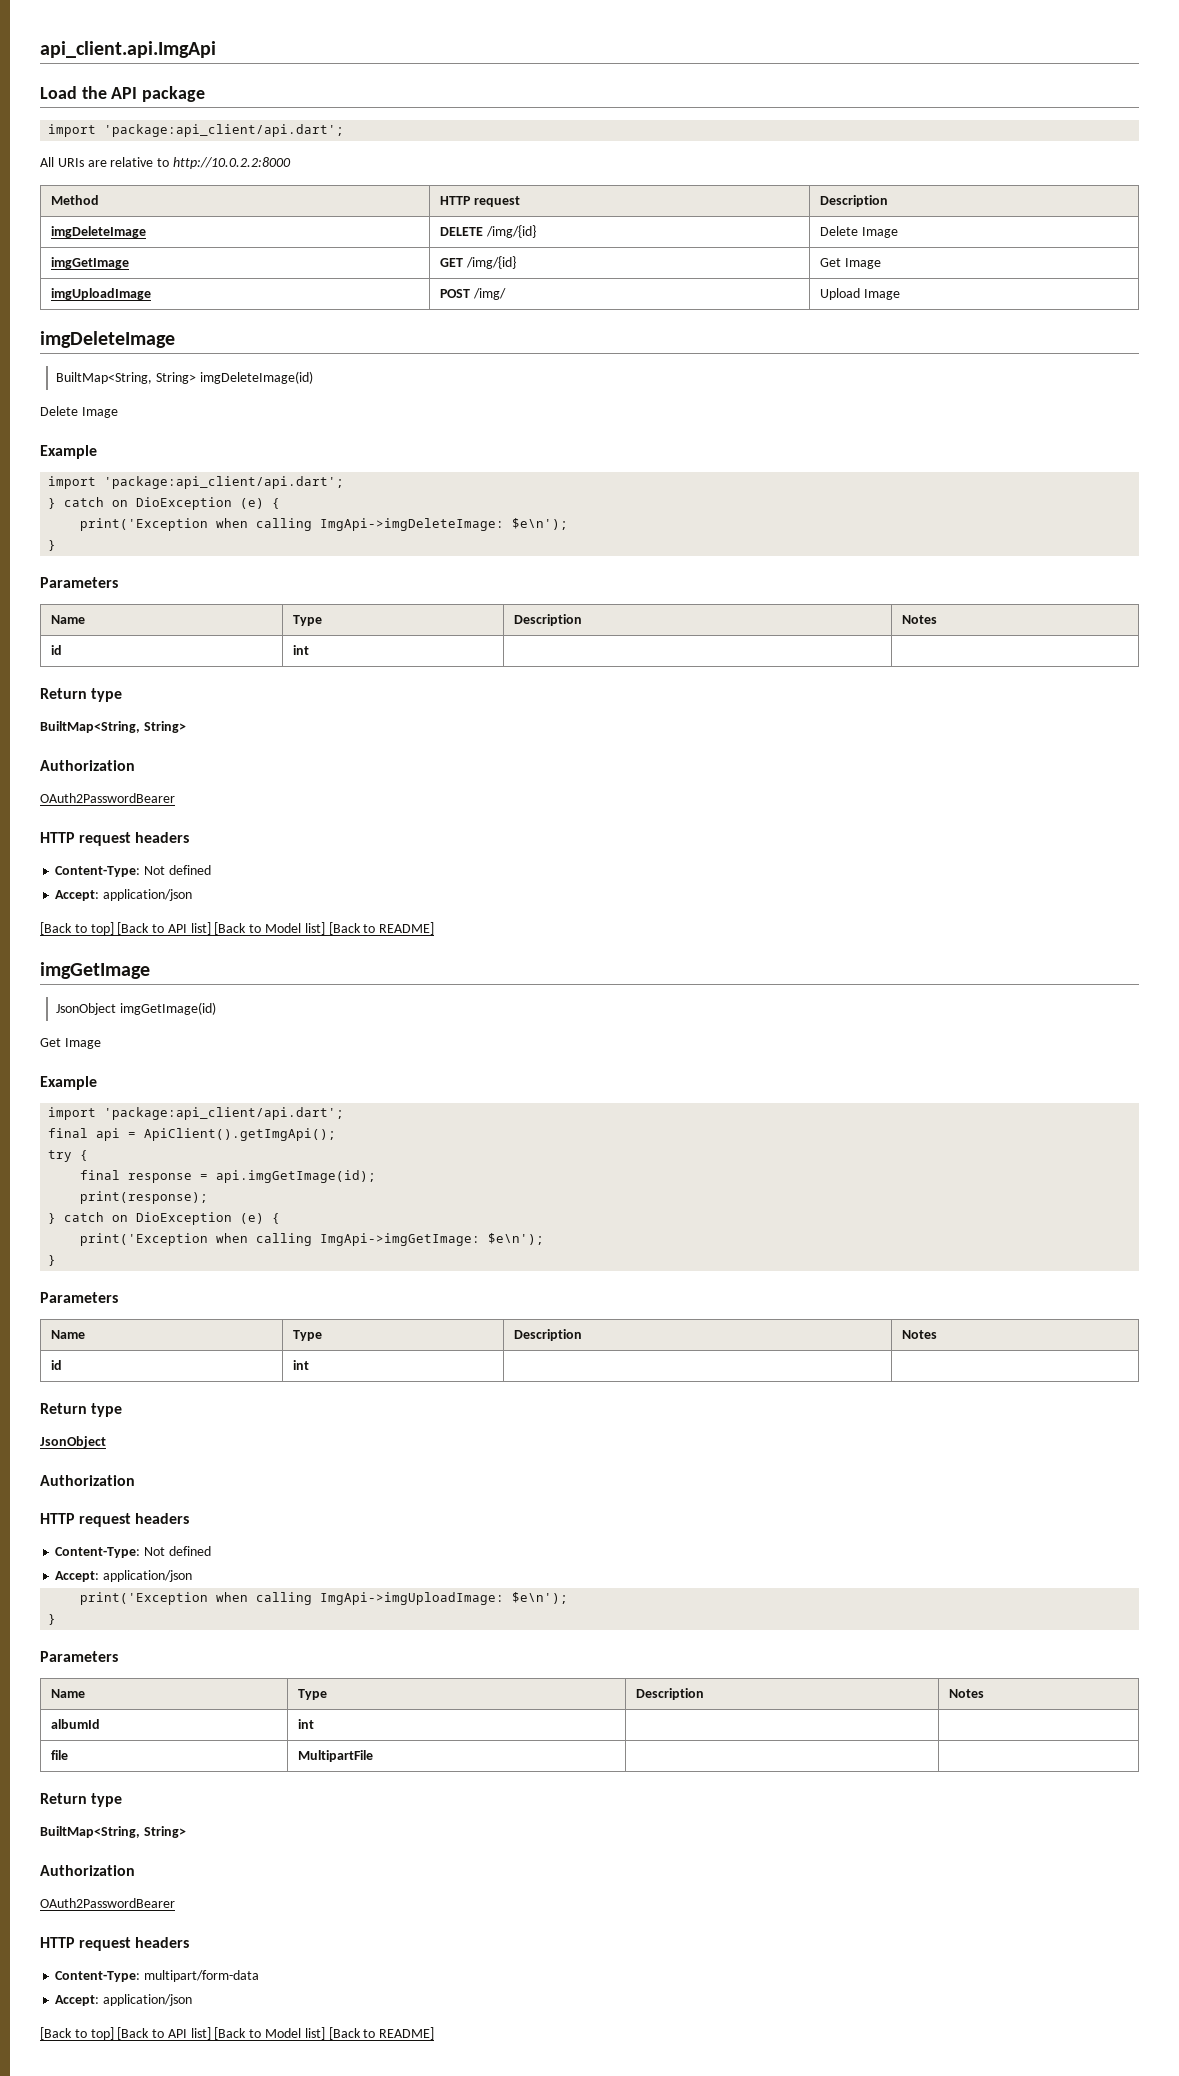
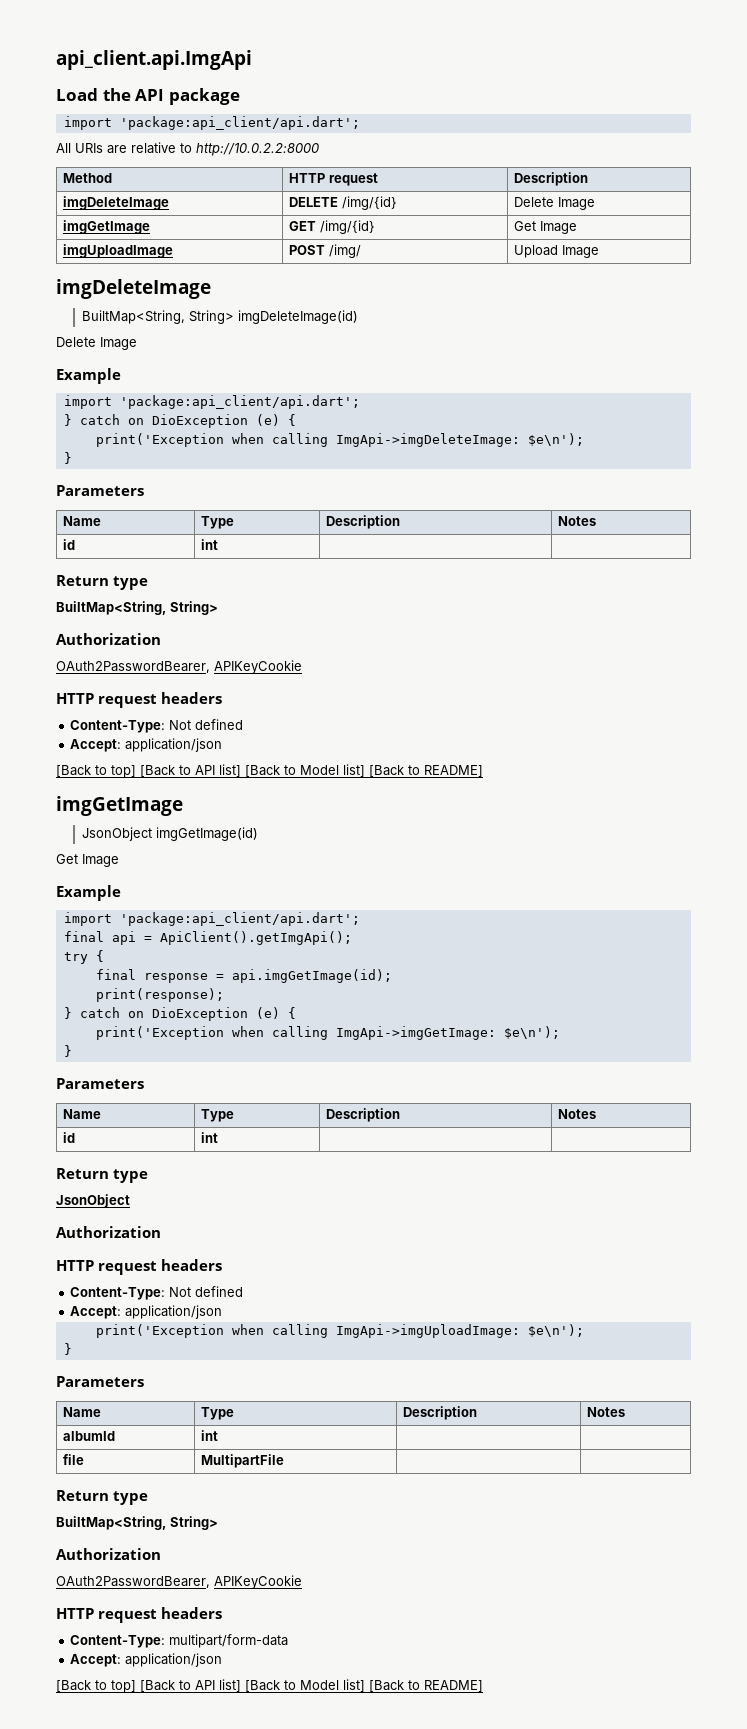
[40,793,175,803] OAuth2PasswordBearer -> [56,660,302,674] OAuth2PasswordBearer, APIKeyCookie
[40,1898,175,1908] OAuth2PasswordBearer -> [56,1575,302,1589] OAuth2PasswordBearer, APIKeyCookie

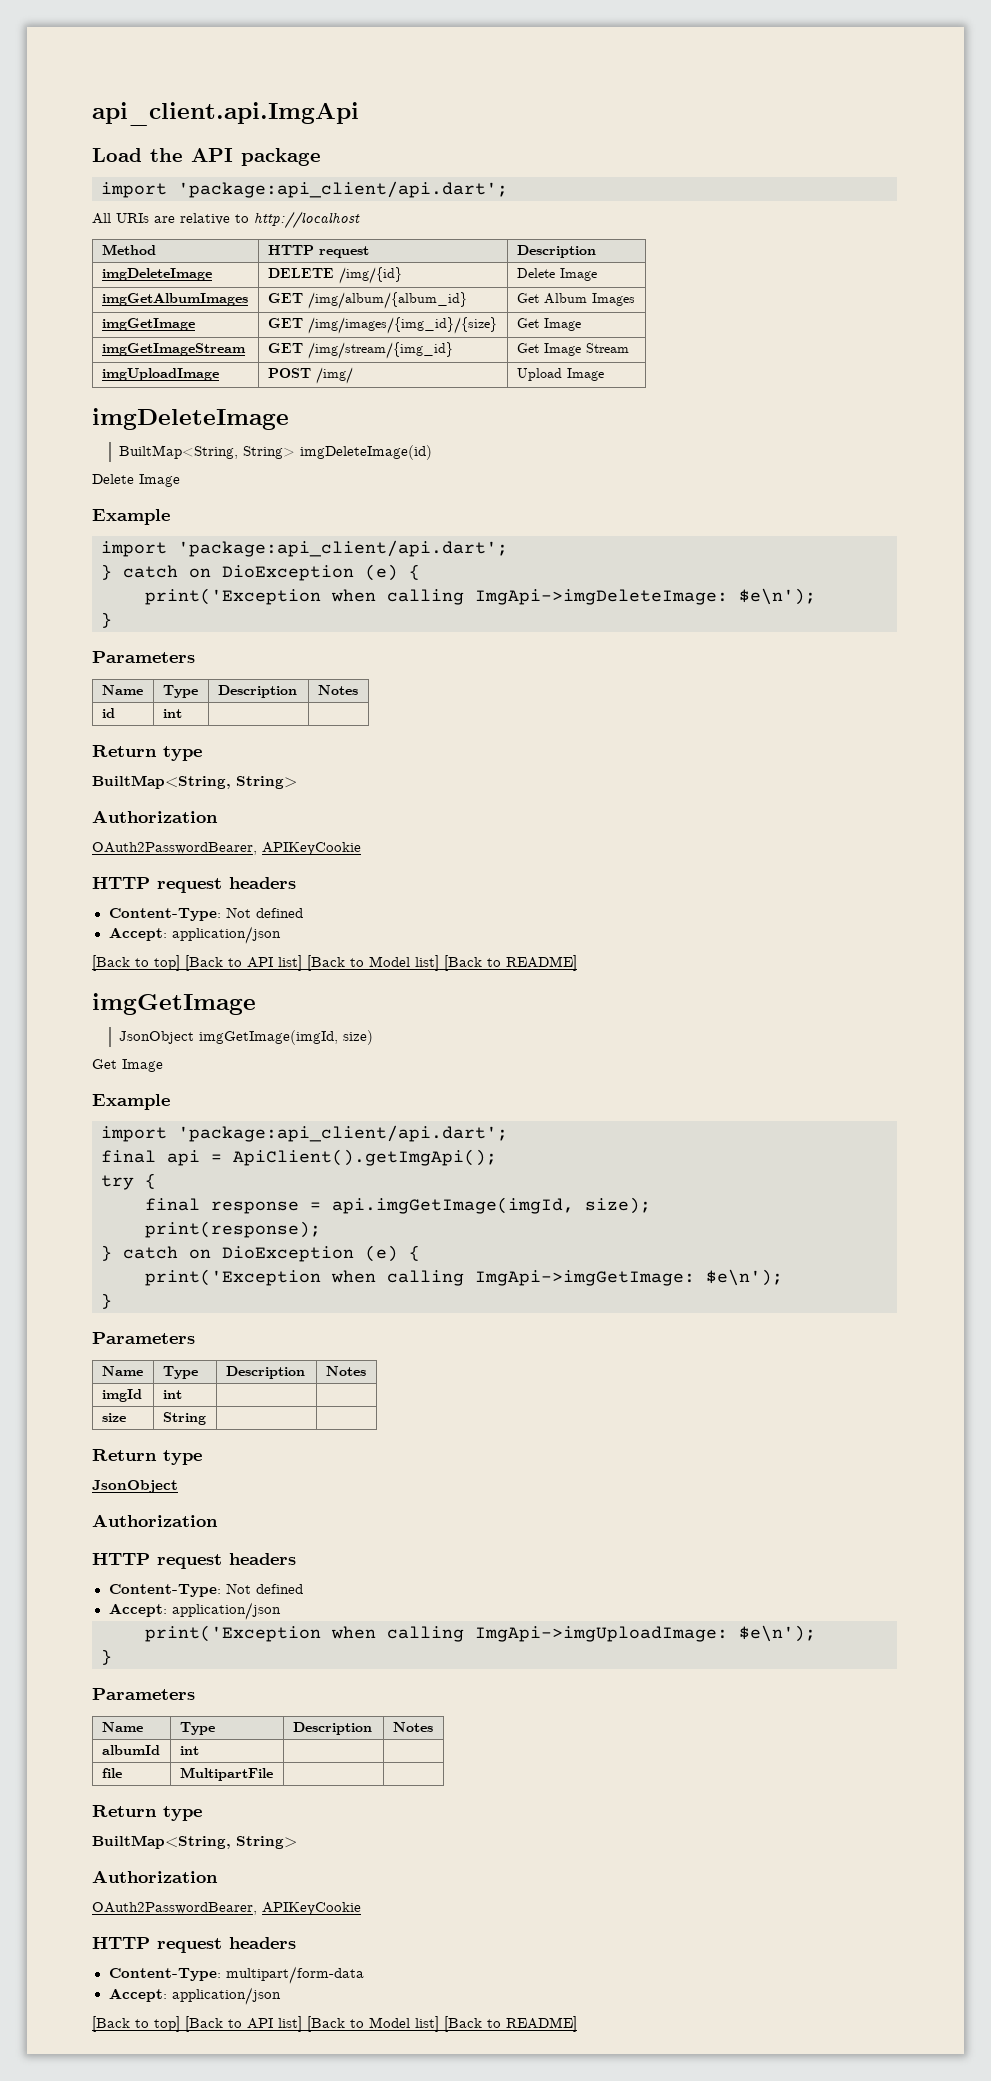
[196,143,320,156] http://10.0.2.2:8000 -> [254,211,360,229] http://localhost
(596, 203) none -> [101,293,248,306] [267,292,467,309] [516,293,635,306] // imgGetAlbumImages | GET /img/album/{album_id} | Get Album Images
[320,220,376,234] [514,221,578,234] /img/{id} | Get Image -> [307,317,497,334] [516,318,581,331] [101,343,246,356] [267,342,453,359] [516,343,629,356] /img/images/{img_id}/{size} | Get Image // imgGetImageStream | GET /img/stream/{img_id} | Get Image Stream
[155,827,258,841] imgGetImage(id) -> [199,1030,374,1045] imgGetImage(imgId, size)
[231,969,392,983] api.imgGetImage(id); -> [332,1197,651,1214] api.imgGetImage(imgId, size);
[63,1132,76,1143] [201,1132,219,1143] id | int | | -> [101,1389,142,1402] [162,1390,182,1399] [101,1413,126,1422] [162,1412,206,1425] imgId | int | | // size | String | |

